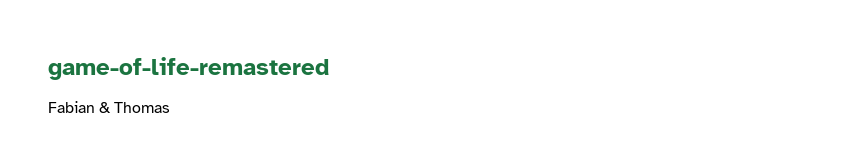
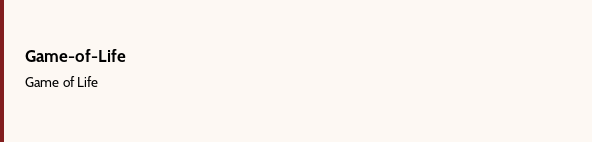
[48,57,329,80] [48,101,171,113] game-of-life-remastered // Fabian & Thomas -> [25,49,126,62] [25,76,99,87] Game-of-Life // Game of Life

